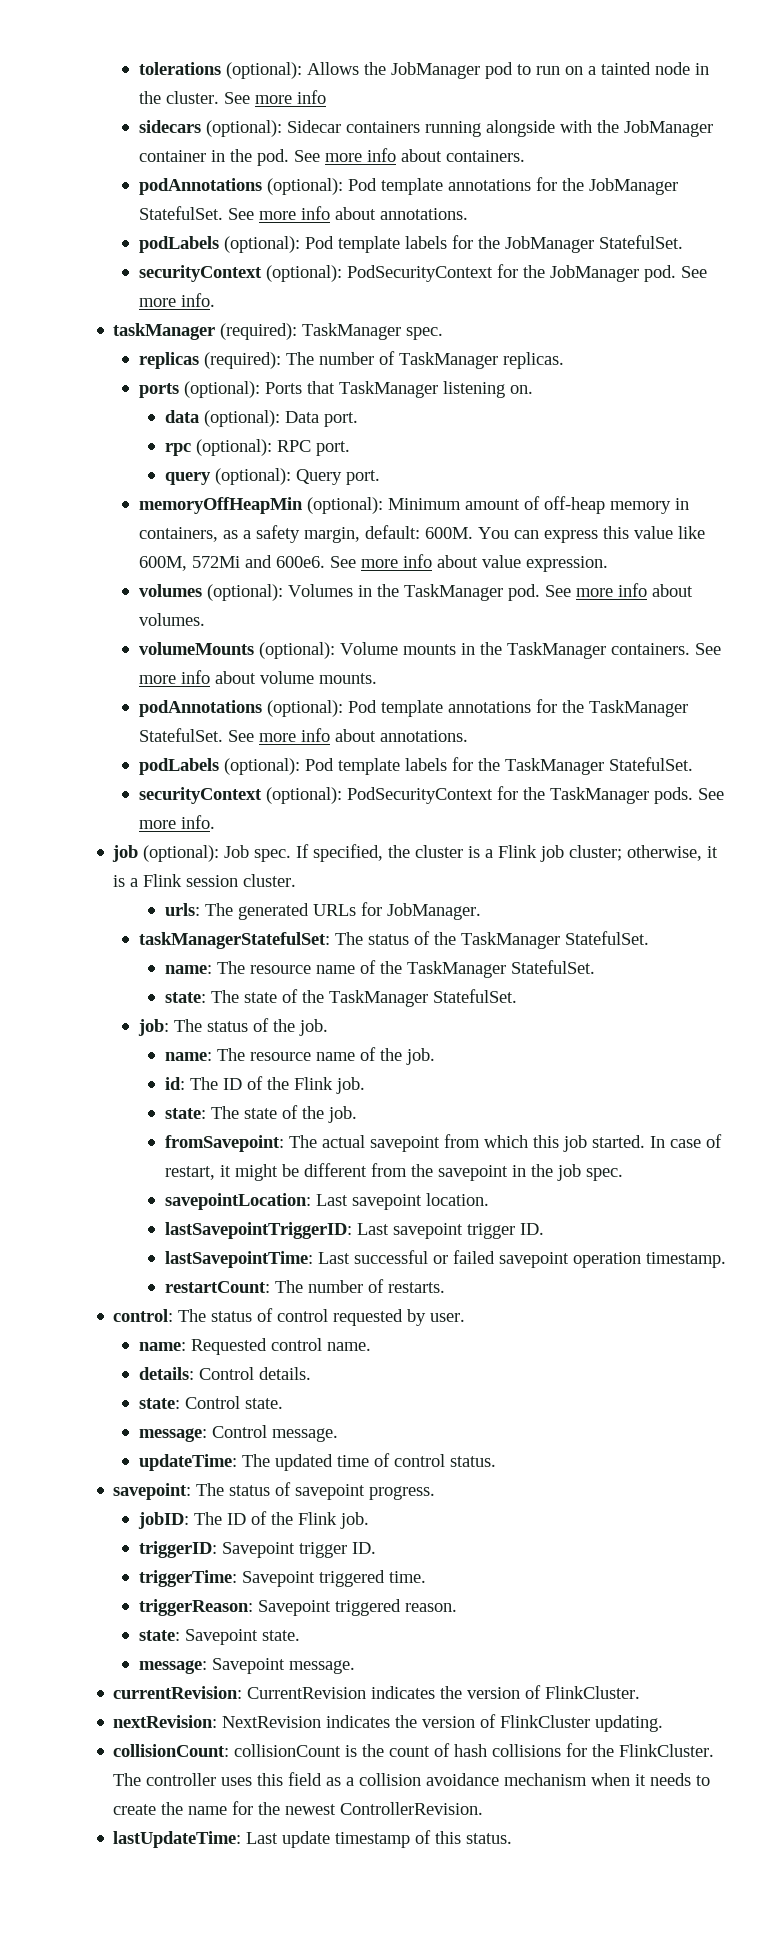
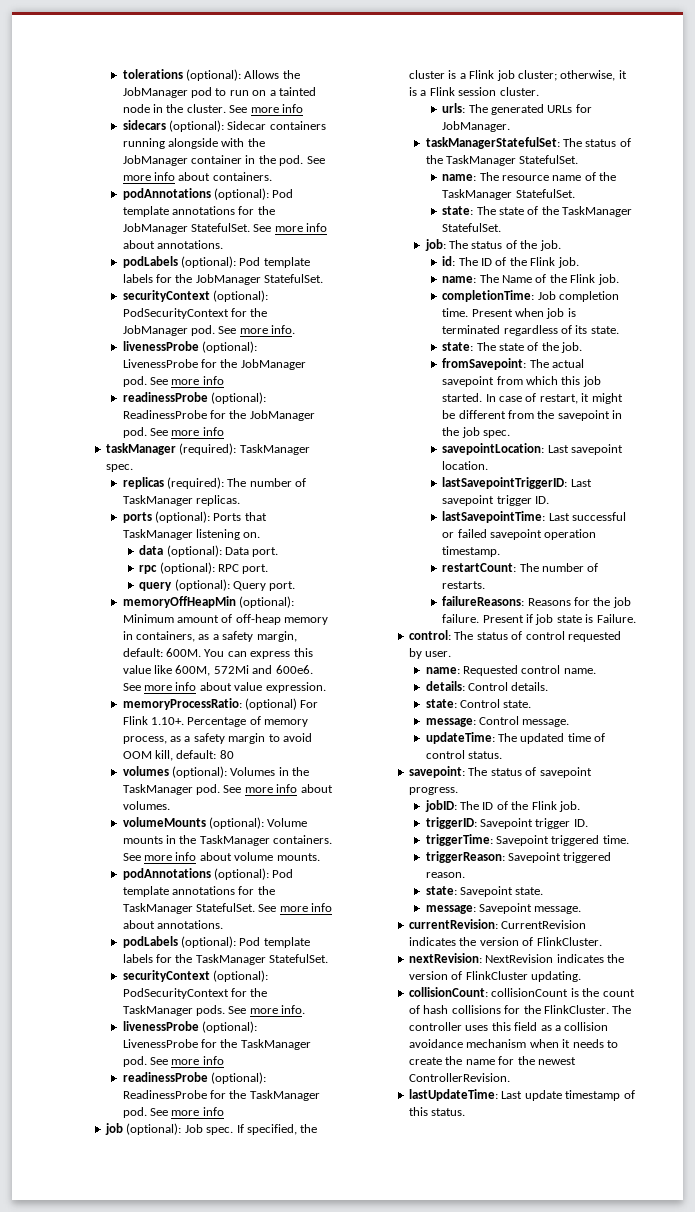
(216, 300) none -> [122,341,258,353] [122,359,306,370] [122,376,224,387] [122,392,267,404] [122,410,315,421] [122,427,224,438] // livenessProbe (optional): LivenessProbe for the JobManager pod. See more info // readinessProbe (optional): ReadinessProbe for the JobManager pod. See more info
(609, 564) none -> [122,698,319,710] [122,716,309,727] [122,733,312,744] [122,750,234,761] // memoryProcessRatio: (optional) For Flink 1.10+. Percentage of memory process, as a safety margin to avoid OOM kill, default: 80
(216, 822) none -> [122,1021,258,1033] [122,1039,311,1050] [122,1056,224,1067] [122,1072,267,1084] [122,1090,320,1101] [122,1107,224,1118] // livenessProbe (optional): LivenessProbe for the TaskManager pod. See more info // readinessProbe (optional): ReadinessProbe for the TaskManager pod. See more info
[165,1047,436,1065] // name: The resource name of the job. -> (561, 245) none
(366, 1085) none -> [442,274,619,285] [442,290,620,302] [442,308,576,319] [442,325,619,336] // name: The Name of the Flink job. // completionTime: Job completion time. Present when job is terminated regardless of its state.
(446, 1287) none -> [442,596,631,608] [442,614,636,625] // failureReasons: Reasons for the job failure. Present if job state is Failure.

